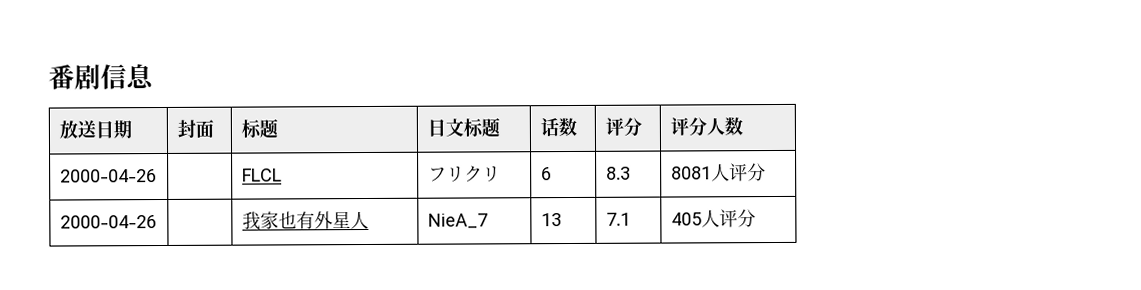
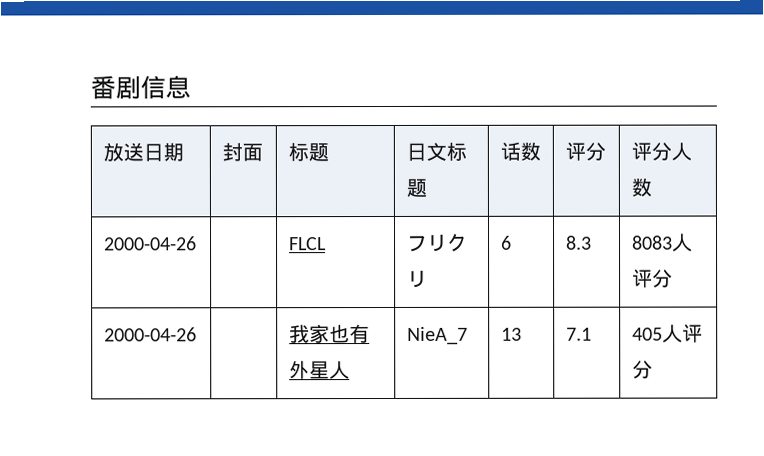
[670,166,712,180] 8081 -> [631,235,673,250] 8083

